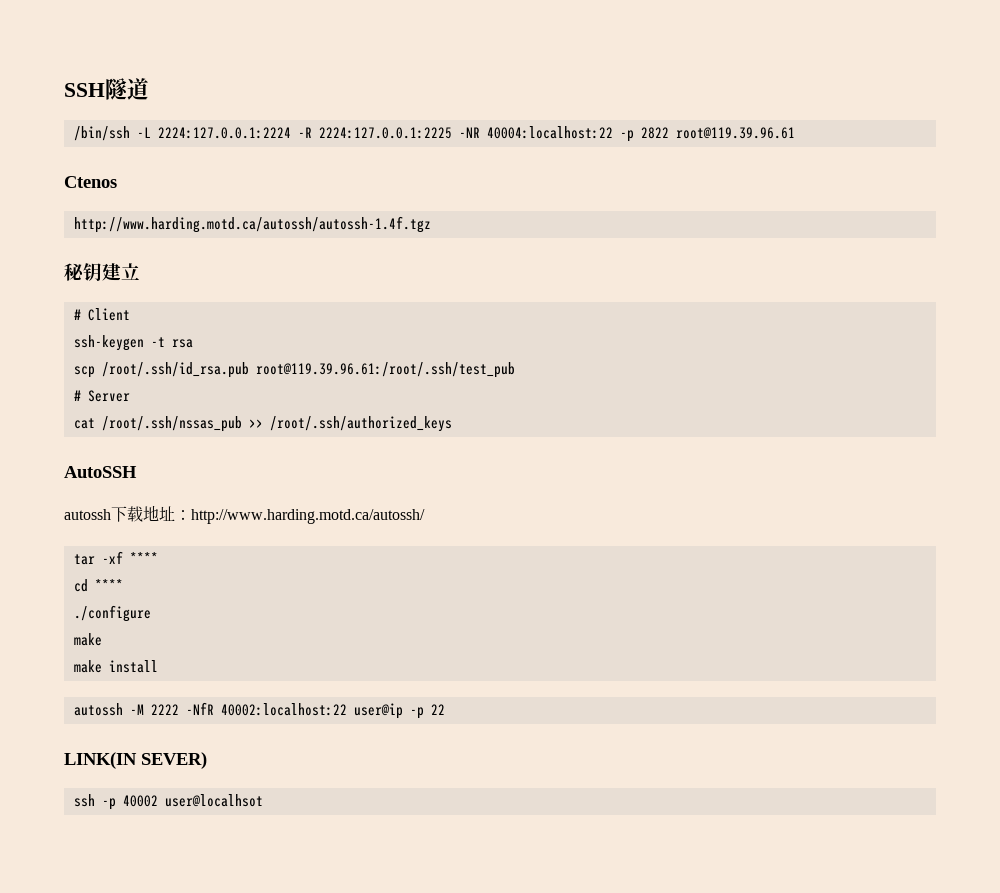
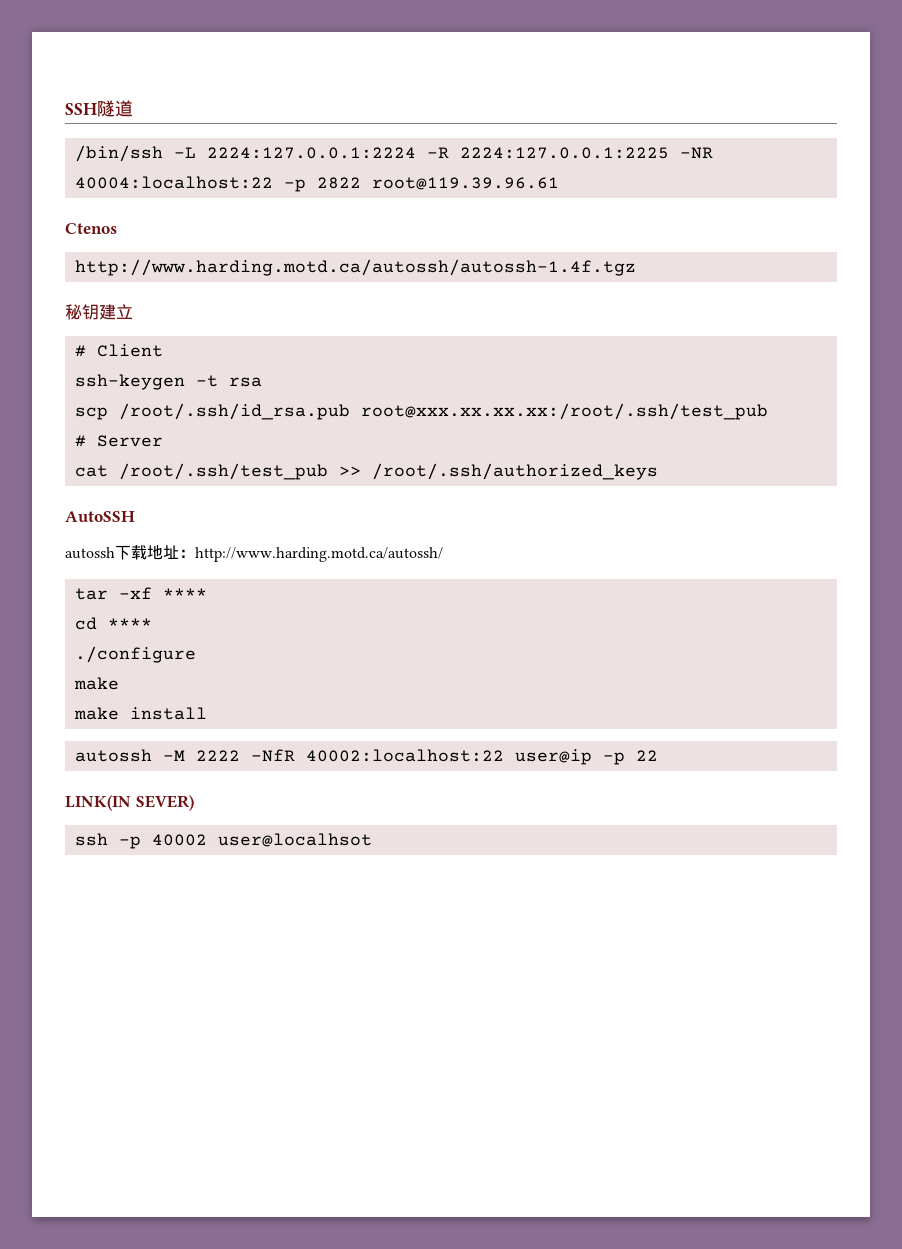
[255,362,515,378] root@119.39.96.61:/root/.ssh/test_pub -> [360,403,768,420] root@xxx.xx.xx.xx:/root/.ssh/test_pub
[101,416,242,432] /root/.ssh/nssas_pub -> [118,463,328,480] /root/.ssh/test_pub

